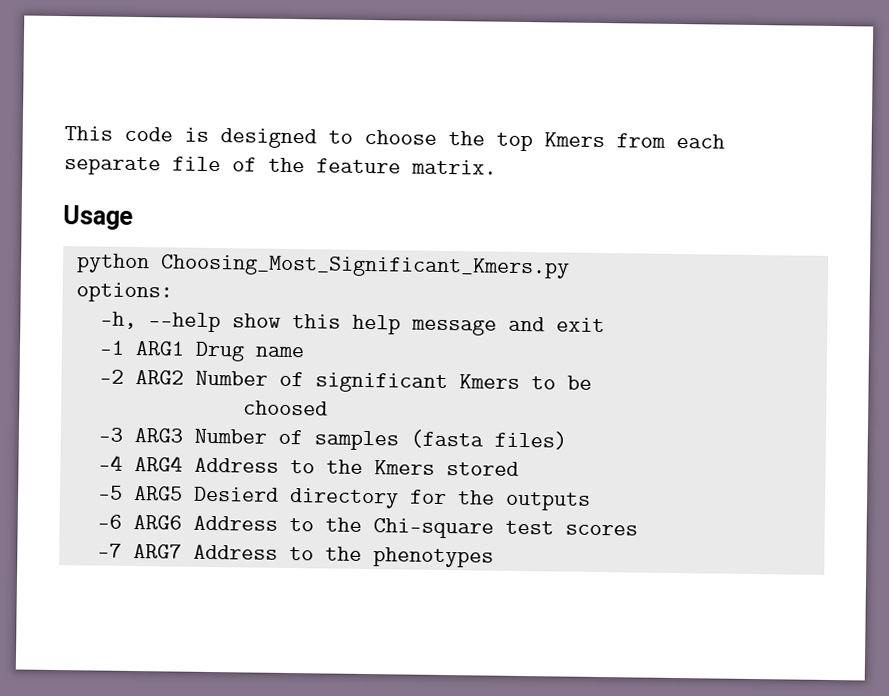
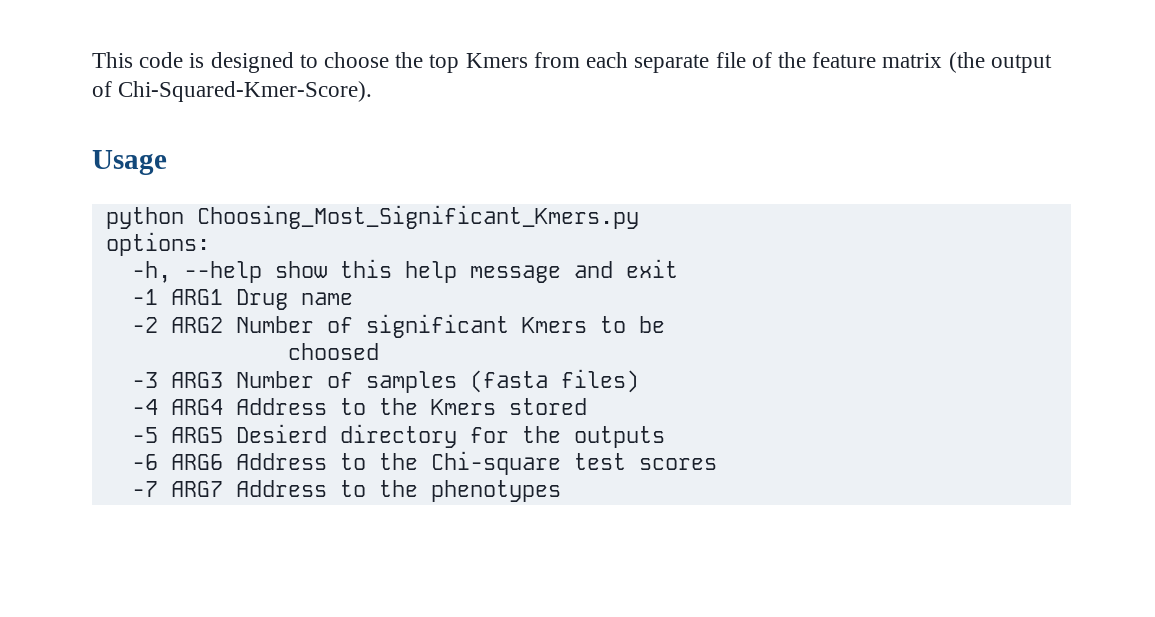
[411,159,497,175] matrix. -> [882,52,1052,73] [92,81,373,102] matrix (the output of Chi-Squared-Kmer-Score).

